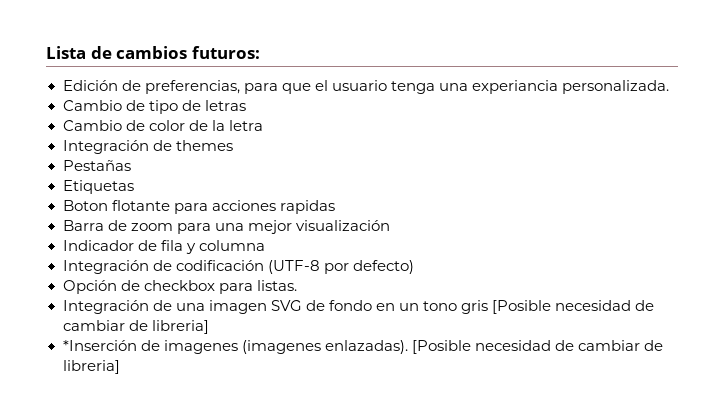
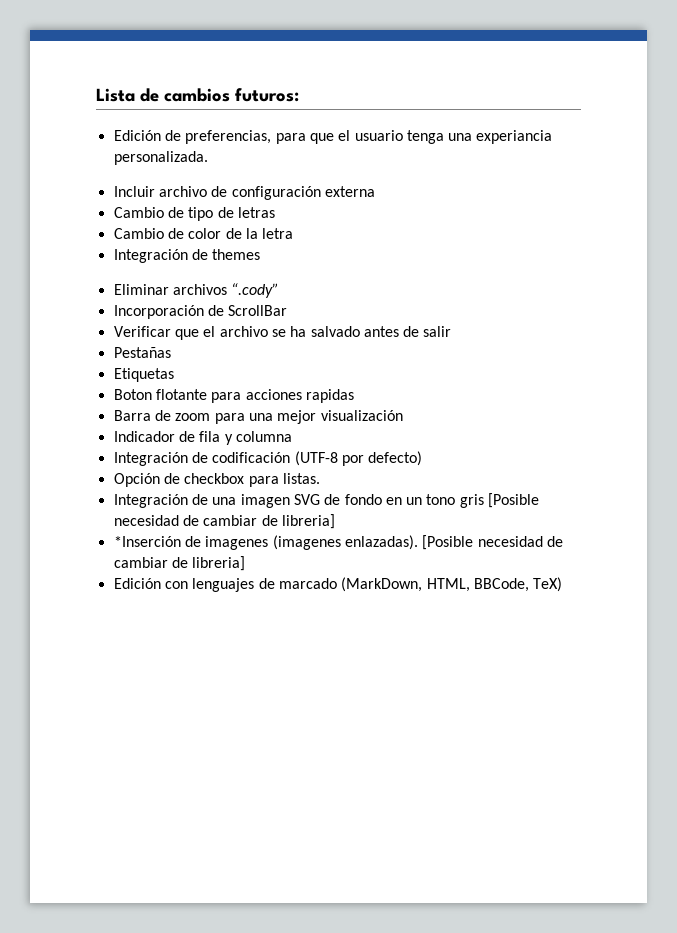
(670, 87) none -> [113,186,375,200] // Incluir archivo de configuración externa
(233, 145) none -> [113,283,280,298] [113,305,288,319] [113,326,452,340] // Eliminar archivos “.cody” // Incorporación de ScrollBar // Verificar que el archivo se ha salvado antes de salir
(120, 367) none -> [113,577,563,592] // Edición con lenguajes de marcado (MarkDown, HTML, BBCode, TeX)

